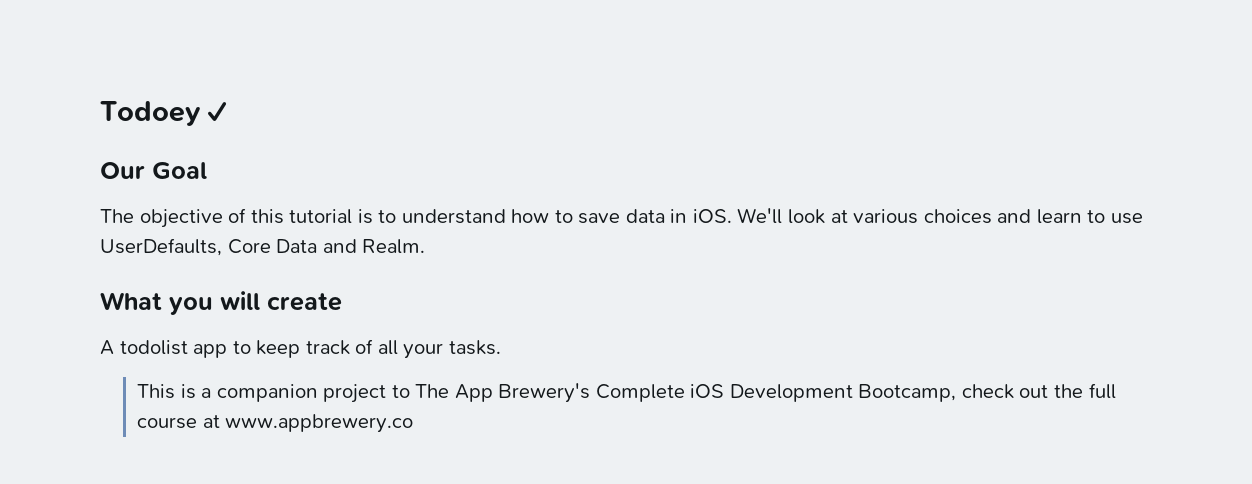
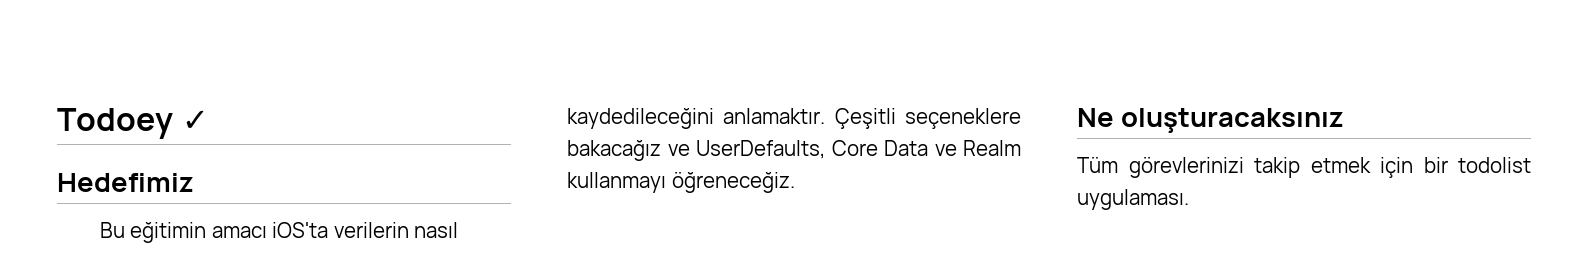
[100,162,207,179] [100,208,1143,228] [100,238,426,256] [100,291,342,315] [100,339,501,359] [136,383,1116,403] [136,414,414,433] Our Goal // The objective of this tutorial is to understand how to save data in iOS. We'll look at various choices and learn to use UserDefaults, Core Data and Realm. // What you will create // A todolist app to keep track of all your tasks. // This is a companion project to The App Brewery's Complete iOS Development Bootcamp, check out the full course at www.appbrewery.co -> [57,173,194,192] [99,222,459,243] [567,108,1021,129] [567,140,1021,161] [567,172,795,193] [1077,108,1345,133] [1077,157,1531,178] [1077,189,1189,210] Hedefimiz // Bu eğitimin amacı iOS'ta verilerin nasıl kaydedileceğini anlamaktır. Çeşitli seçeneklere bakacağız ve UserDefaults, Core Data ve Realm kullanmayı öğreneceğiz. // Ne oluşturacaksınız // Tüm görevlerinizi takip etmek için bir todolist uygulaması.

